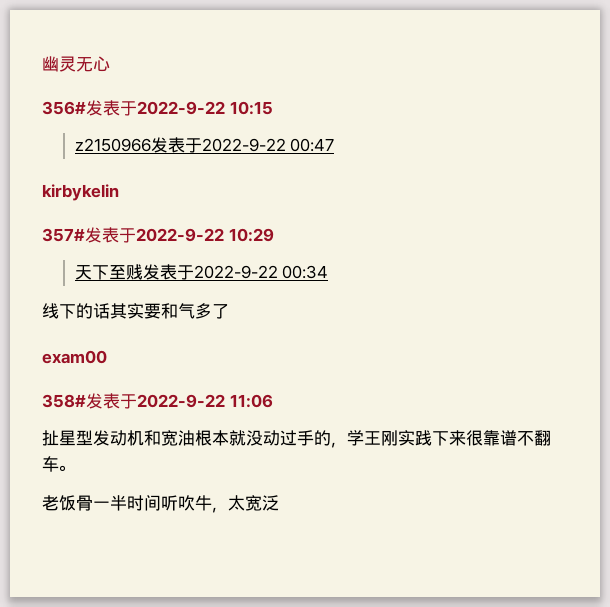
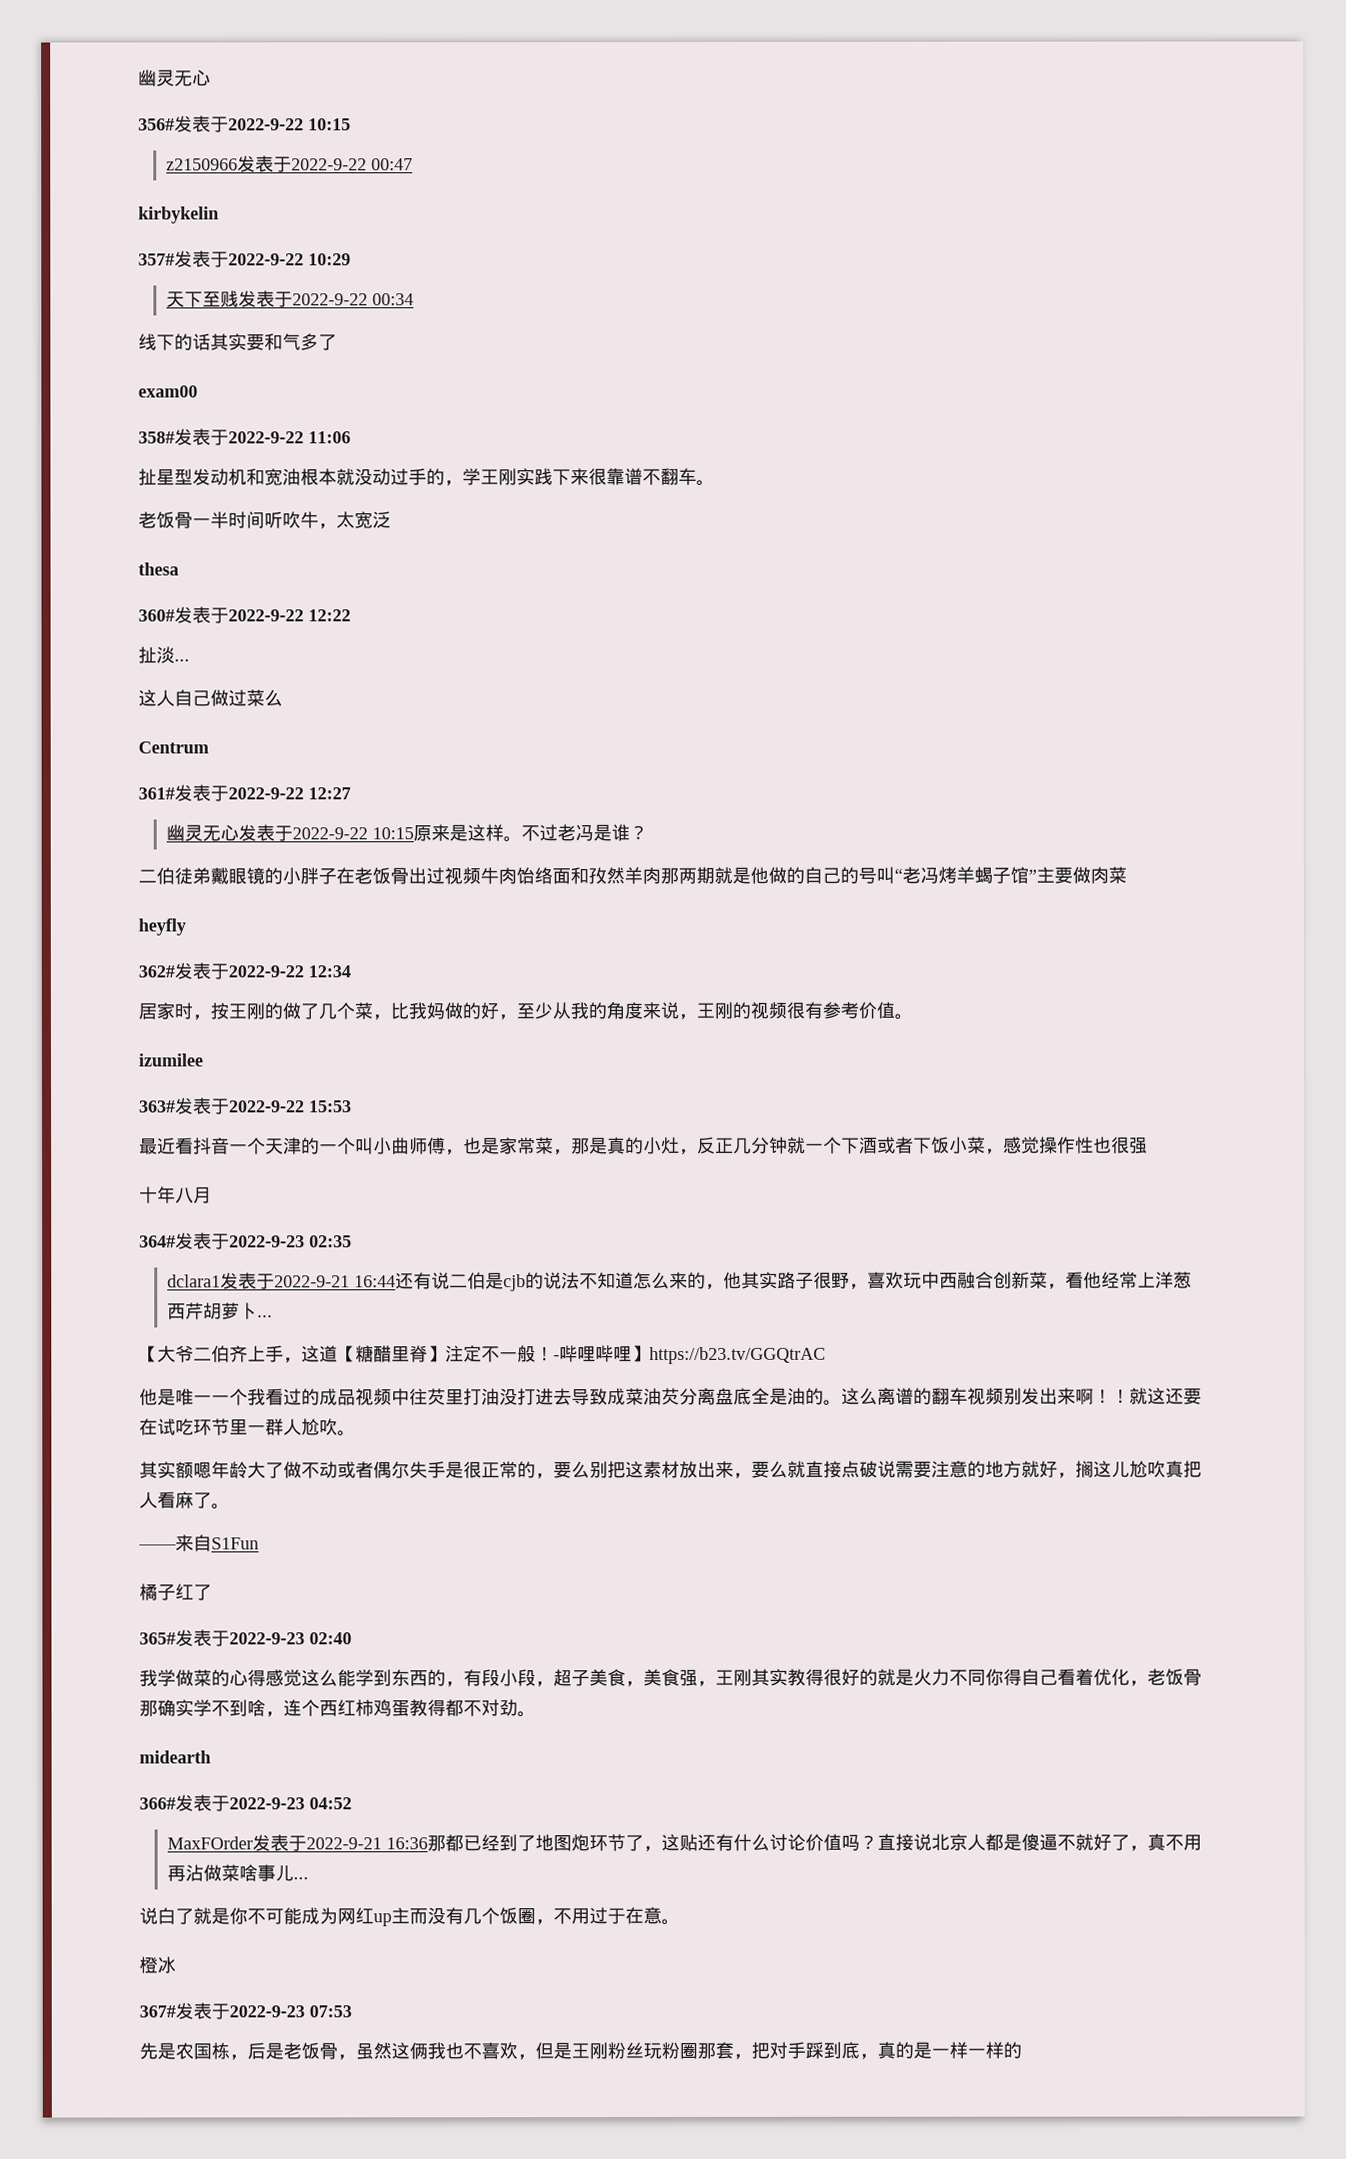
(279, 503) none -> [138,562,179,576] [138,606,351,624] [138,646,190,664] [138,689,283,707] [138,741,209,754] [138,784,351,802] [165,824,648,843] [138,866,1127,885] [138,918,186,936] [138,962,351,980] [138,1001,913,1021] [138,1053,203,1067] [139,1097,352,1115] [139,1136,1148,1156] [139,1186,212,1204] [139,1232,352,1250] [166,1271,1192,1292] [166,1302,273,1320] [139,1345,826,1365] [139,1387,1202,1406] [139,1418,356,1437] [139,1460,1202,1480] [139,1491,230,1510] [138,1534,259,1552] [139,1583,212,1601] [139,1629,352,1647] [139,1668,1202,1688] [139,1699,536,1718] [139,1750,211,1764] [139,1794,352,1812] [166,1833,1202,1853] [166,1864,309,1882] [139,1907,680,1927] [139,1956,176,1974] [139,2002,352,2020] [139,2041,1022,2061] // thesa // 360#发表于2022-9-22 12:22 // 扯淡... // 这人自己做过菜么 // Centrum // 361#发表于2022-9-22 12:27 // 幽灵无心发表于2022-9-22 10:15原来是这样。不过老冯是谁？ // 二伯徒弟戴眼镜的小胖子在老饭骨出过视频牛肉饸络面和孜然羊肉那两期就是他做的自己的号叫“老冯烤羊蝎子馆”主要做肉菜 // heyfly // 362#发表于2022-9-22 12:34 // 居家时，按王刚的做了几个菜，比我妈做的好，至少从我的角度来说，王刚的视频很有参考价值。 // izumilee // 363#发表于2022-9-22 15:53 // 最近看抖音一个天津的一个叫小曲师傅，也是家常菜，那是真的小灶，反正几分钟就一个下酒或者下饭小菜，感觉操作性也很强 // 十年八月 // 364#发表于2022-9-23 02:35 // dclara1发表于2022-9-21 16:44还有说二伯是cjb的说法不知道怎么来的，他其实路子很野，喜欢玩中西融合创新菜，看他经常上洋葱西芹胡萝卜... // 【大爷二伯齐上手，这道【糖醋里脊】注定不一般！-哔哩哔哩】https://b23.tv/GGQtrAC // 他是唯一一个我看过的成品视频中往芡里打油没打进去导致成菜油芡分离盘底全是油的。这么离谱的翻车视频别发出来啊！！就这还要在试吃环节里一群人尬吹。 // 其实额嗯年龄大了做不动或者偶尔失手是很正常的，要么别把这素材放出来，要么就直接点破说需要注意的地方就好，搁这儿尬吹真把人看麻了。 // ——来自S1Fun // 橘子红了 // 365#发表于2022-9-23 02:40 // 我学做菜的心得感觉这么能学到东西的，有段小段，超子美食，美食强，王刚其实教得很好的就是火力不同你得自己看着优化，老饭骨那确实学不到啥，连个西红柿鸡蛋教得都不对劲。 // midearth // 366#发表于2022-9-23 04:52 // MaxFOrder发表于2022-9-21 16:36那都已经到了地图炮环节了，这贴还有什么讨论价值吗？直接说北京人都是傻逼不就好了，真不用再沾做菜啥事儿... // 说白了就是你不可能成为网红up主而没有几个饭圈，不用过于在意。 // 橙冰 // 367#发表于2022-9-23 07:53 // 先是农国栋，后是老饭骨，虽然这俩我也不喜欢，但是王刚粉丝玩粉圈那套，把对手踩到底，真的是一样一样的

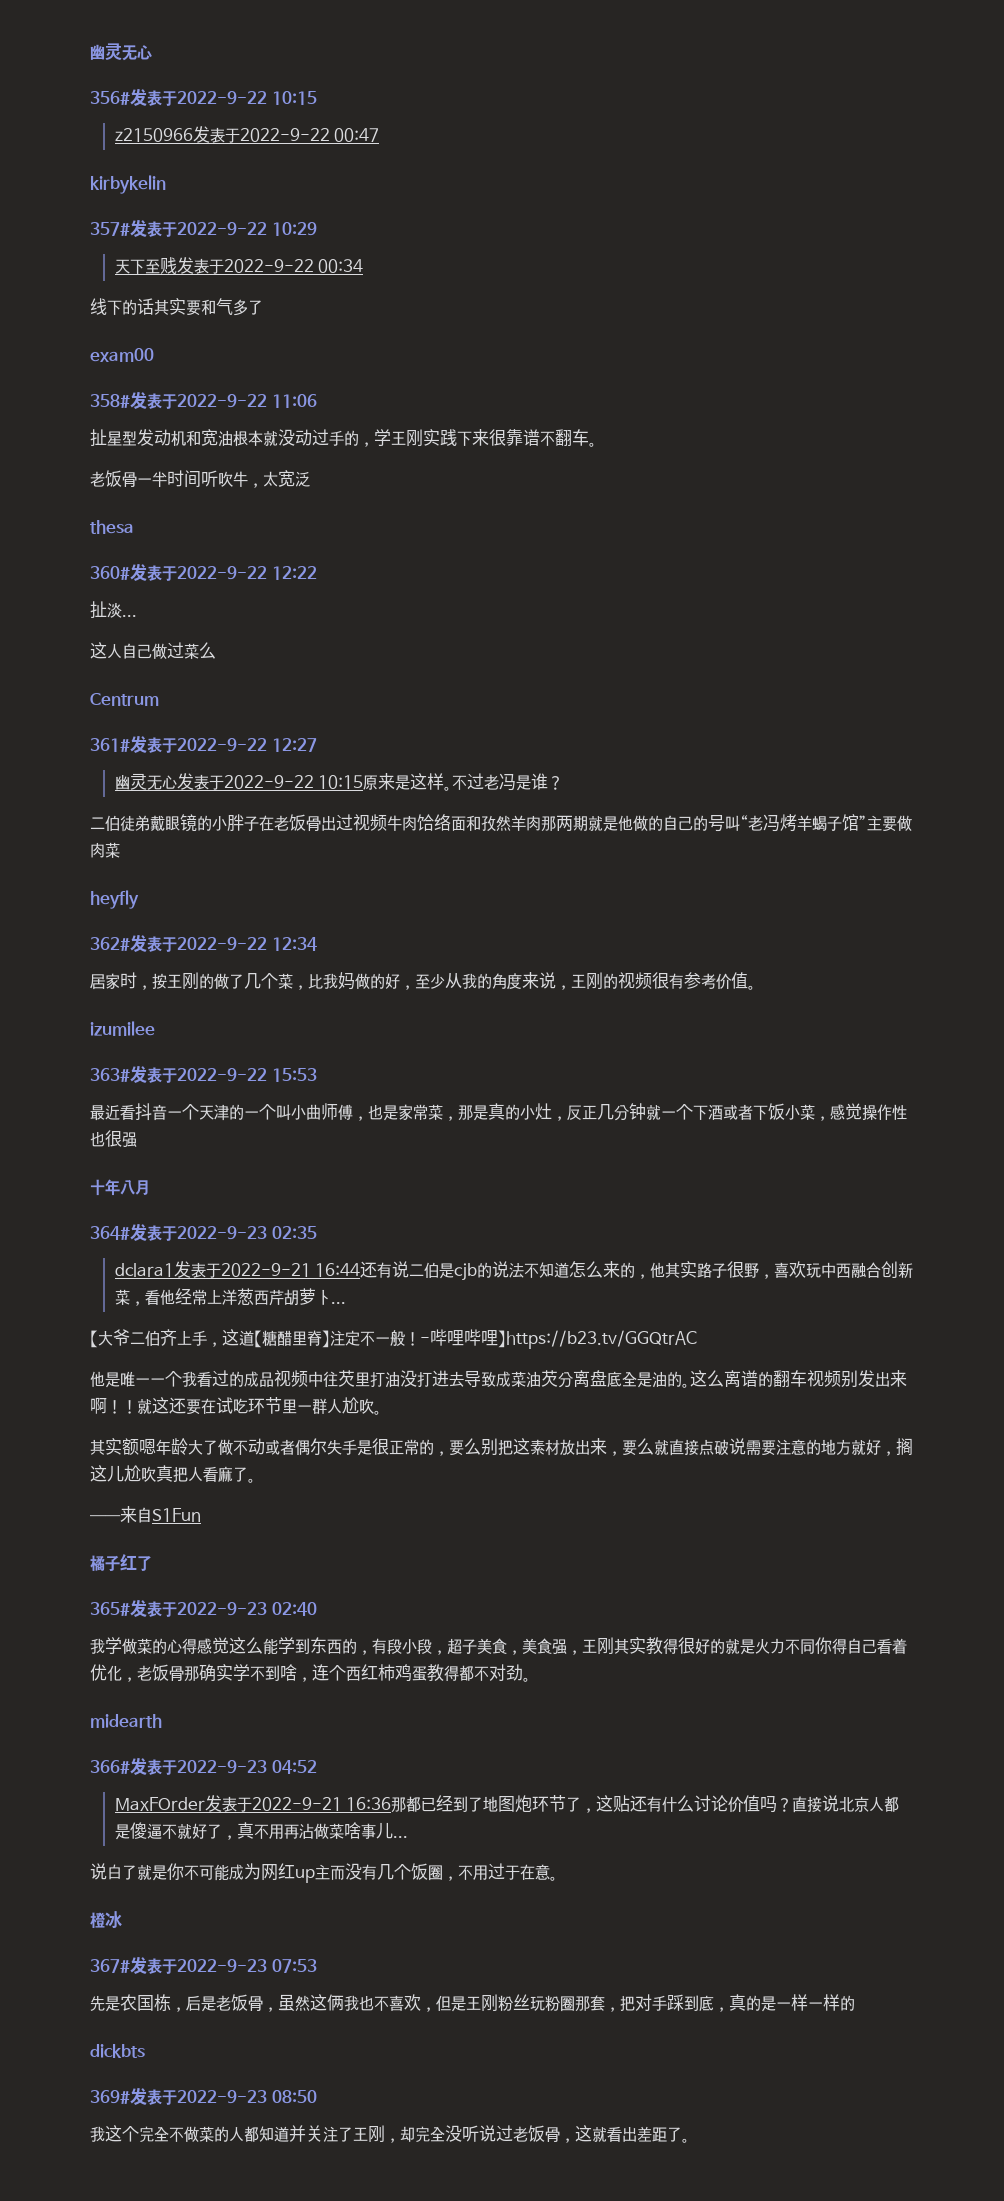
(1022, 2050) none -> [90,2044,145,2058] [90,2087,317,2105] [90,2125,690,2143] // dickbts // 369#发表于2022-9-23 08:50 // 我这个完全不做菜的人都知道并关注了王刚，却完全没听说过老饭骨，这就看出差距了。

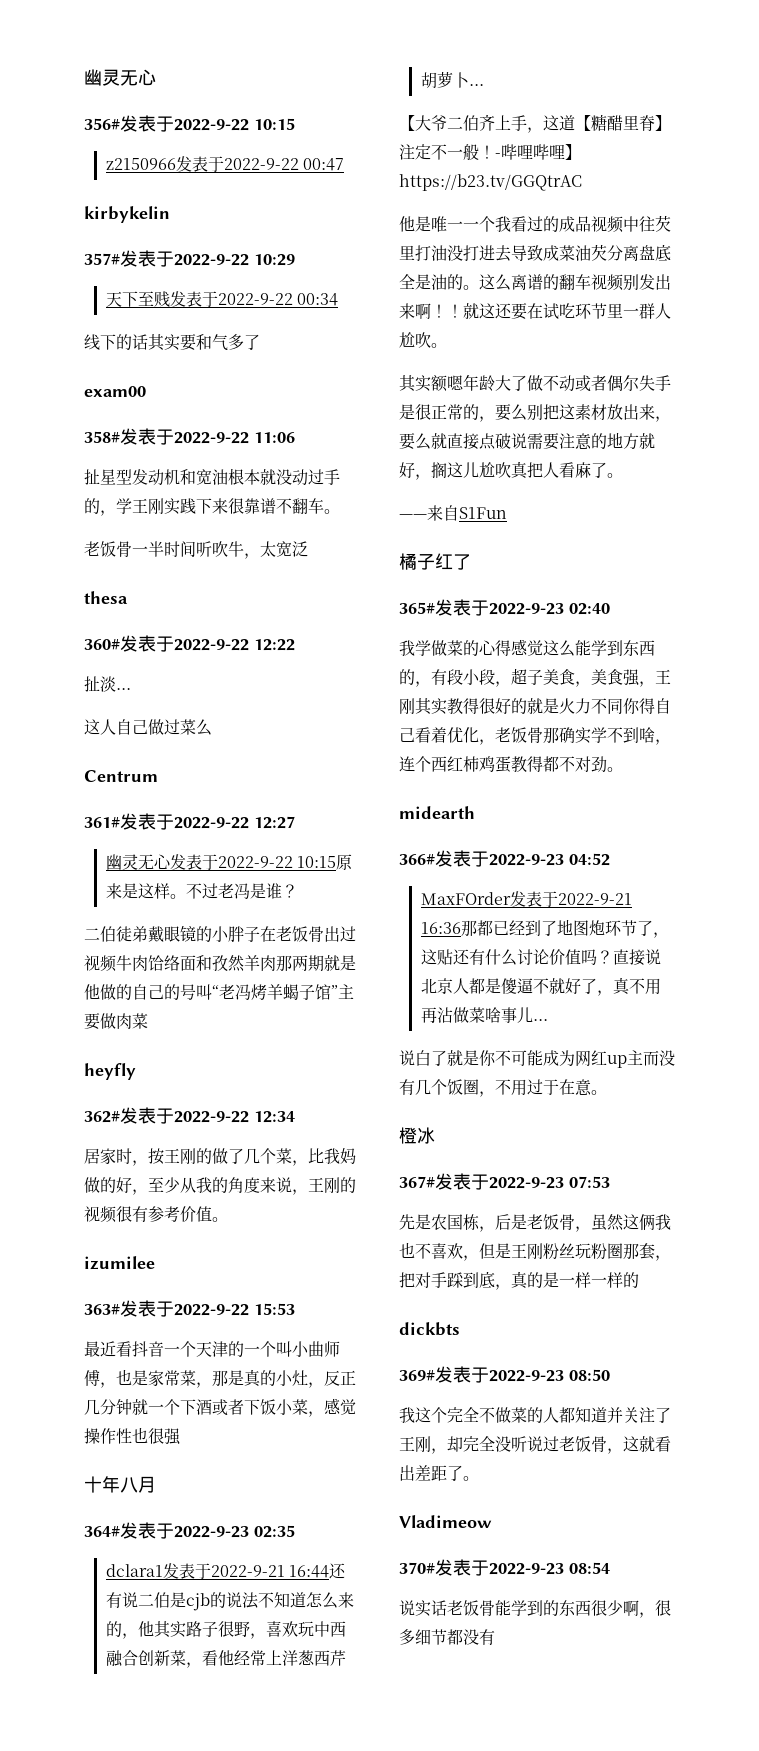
(690, 2140) none -> [399,1515,492,1528] [399,1559,610,1576] [399,1600,671,1618] [399,1629,495,1645] // Vladimeow // 370#发表于2022-9-23 08:54 // 说实话老饭骨能学到的东西很少啊，很多细节都没有

